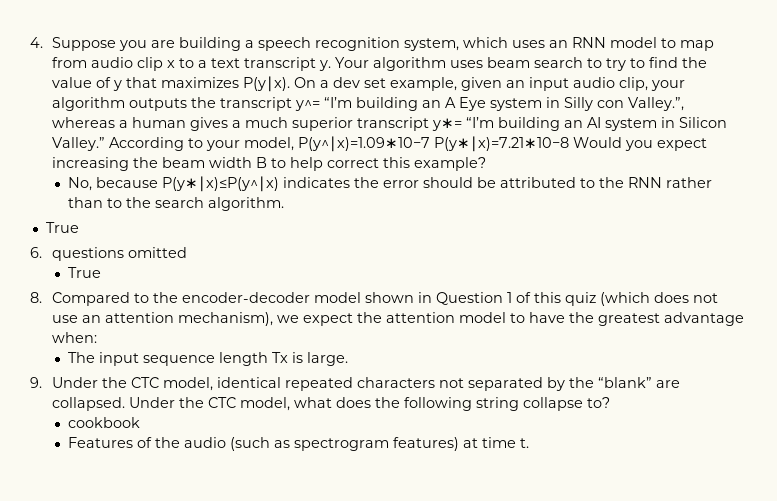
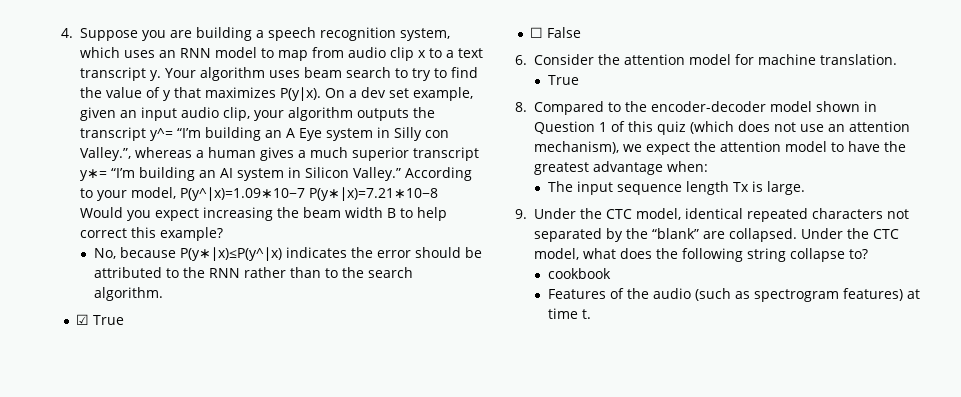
[45,222,79,233] True -> [76,314,125,325] [530,27,582,38] ☑ True // ☐ False
[52,247,188,261] questions omitted -> [534,54,897,65] Consider the attention model for machine translation.

